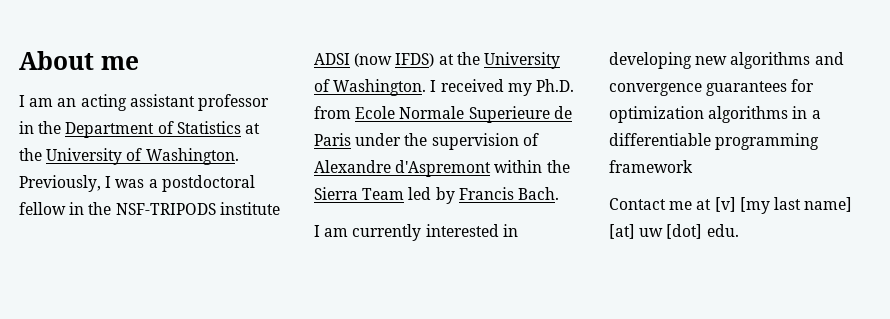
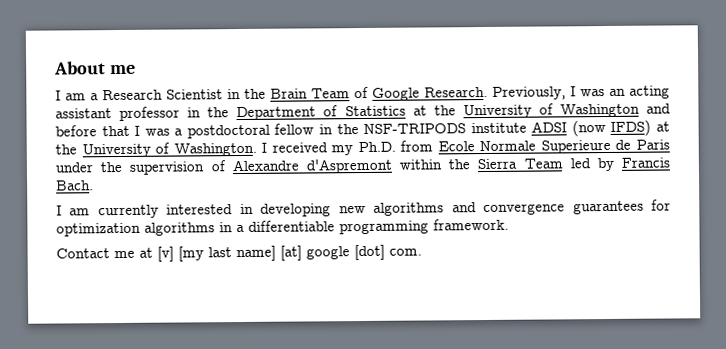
(54, 102) none -> [90,86,605,101] a Research Scientist in the Brain Team of Google Research. Previously, I was
[145,148,239,165] [19,175,101,192] Washington. Previously, -> [559,103,671,118] [55,125,130,137] Washington and before that
[609,160,693,173] framework -> [433,218,509,231] framework.
[639,224,739,239] uw [dot] edu. -> [306,244,422,261] google [dot] com.

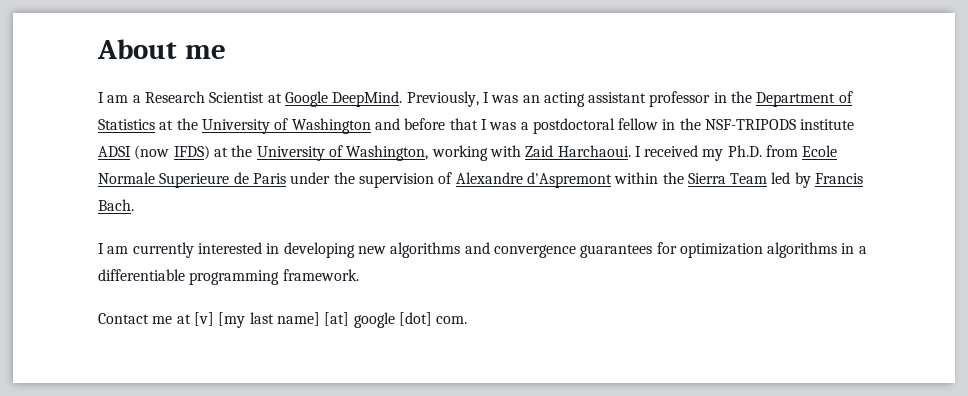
[227,86,488,101] in the Brain Team of Google Research. -> [267,91,403,107] at Google DeepMind.
[173,142,257,157] Washington. -> [346,145,631,161] Washington, working with Zaid Harchaoui.

